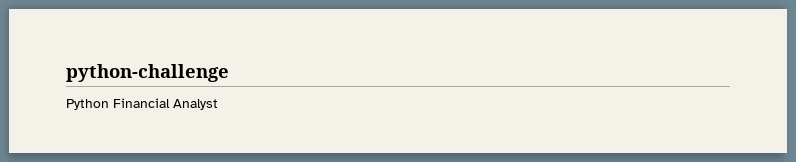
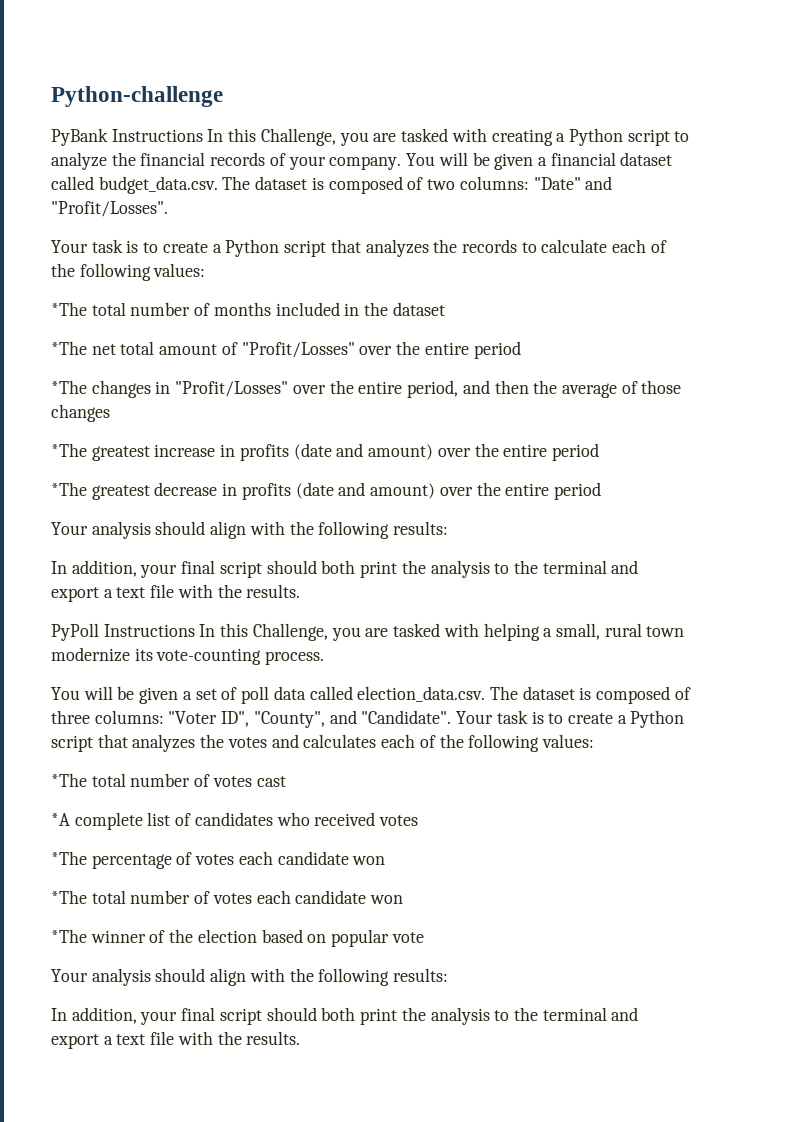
[66,64,229,82] [66,98,218,110] python-challenge // Python Financial Analyst -> [51,86,223,107] [51,128,690,146] [51,152,673,170] [51,176,613,194] [51,201,168,217] [51,239,667,257] [51,263,206,281] [51,302,445,316] [51,341,521,359] [51,380,682,398] [51,404,110,422] [51,443,599,461] [51,482,601,500] [51,521,449,539] [51,560,639,578] [51,584,301,602] [51,623,685,641] [51,647,325,665] [51,686,691,704] [51,710,685,728] [51,734,594,752] [51,773,286,787] [51,812,419,830] [51,851,386,869] [51,890,404,904] [51,929,424,947] [51,968,449,986] [51,1007,639,1025] [51,1031,301,1049] Python-challenge // PyBank Instructions In this Challenge, you are tasked with creating a Python script to analyze the financial records of your company. You will be given a financial dataset called budget_data.csv. The dataset is composed of two columns: "Date" and "Profit/Losses". // Your task is to create a Python script that analyzes the records to calculate each of the following values: // *The total number of months included in the dataset // *The net total amount of "Profit/Losses" over the entire period // *The changes in "Profit/Losses" over the entire period, and then the average of those changes // *The greatest increase in profits (date and amount) over the entire period // *The greatest decrease in profits (date and amount) over the entire period // Your analysis should align with the following results: // In addition, your final script should both print the analysis to the terminal and export a text file with the results. // PyPoll Instructions In this Challenge, you are tasked with helping a small, rural town modernize its vote-counting process. // You will be given a set of poll data called election_data.csv. The dataset is composed of three columns: "Voter ID", "County", and "Candidate". Your task is to create a Python script that analyzes the votes and calculates each of the following values: // *The total number of votes cast // *A complete list of candidates who received votes // *The percentage of votes each candidate won // *The total number of votes each candidate won // *The winner of the election based on popular vote // Your analysis should align with the following results: // In addition, your final script should both print the analysis to the terminal and export a text file with the results.

